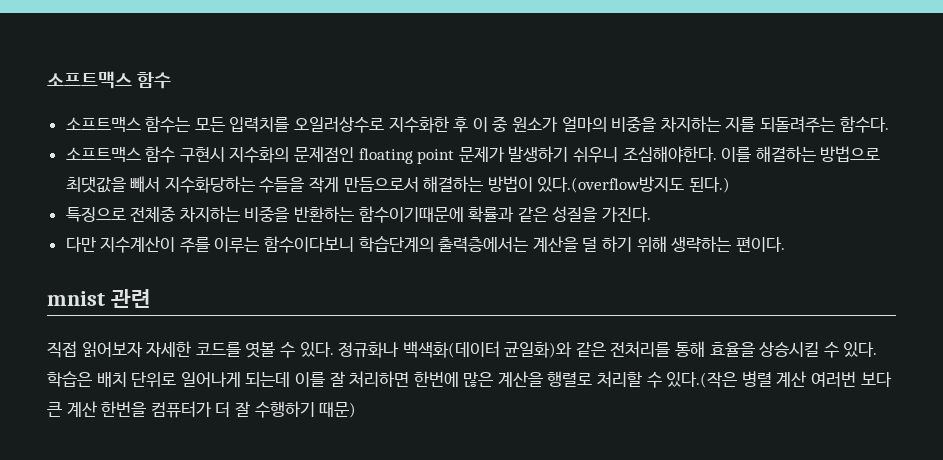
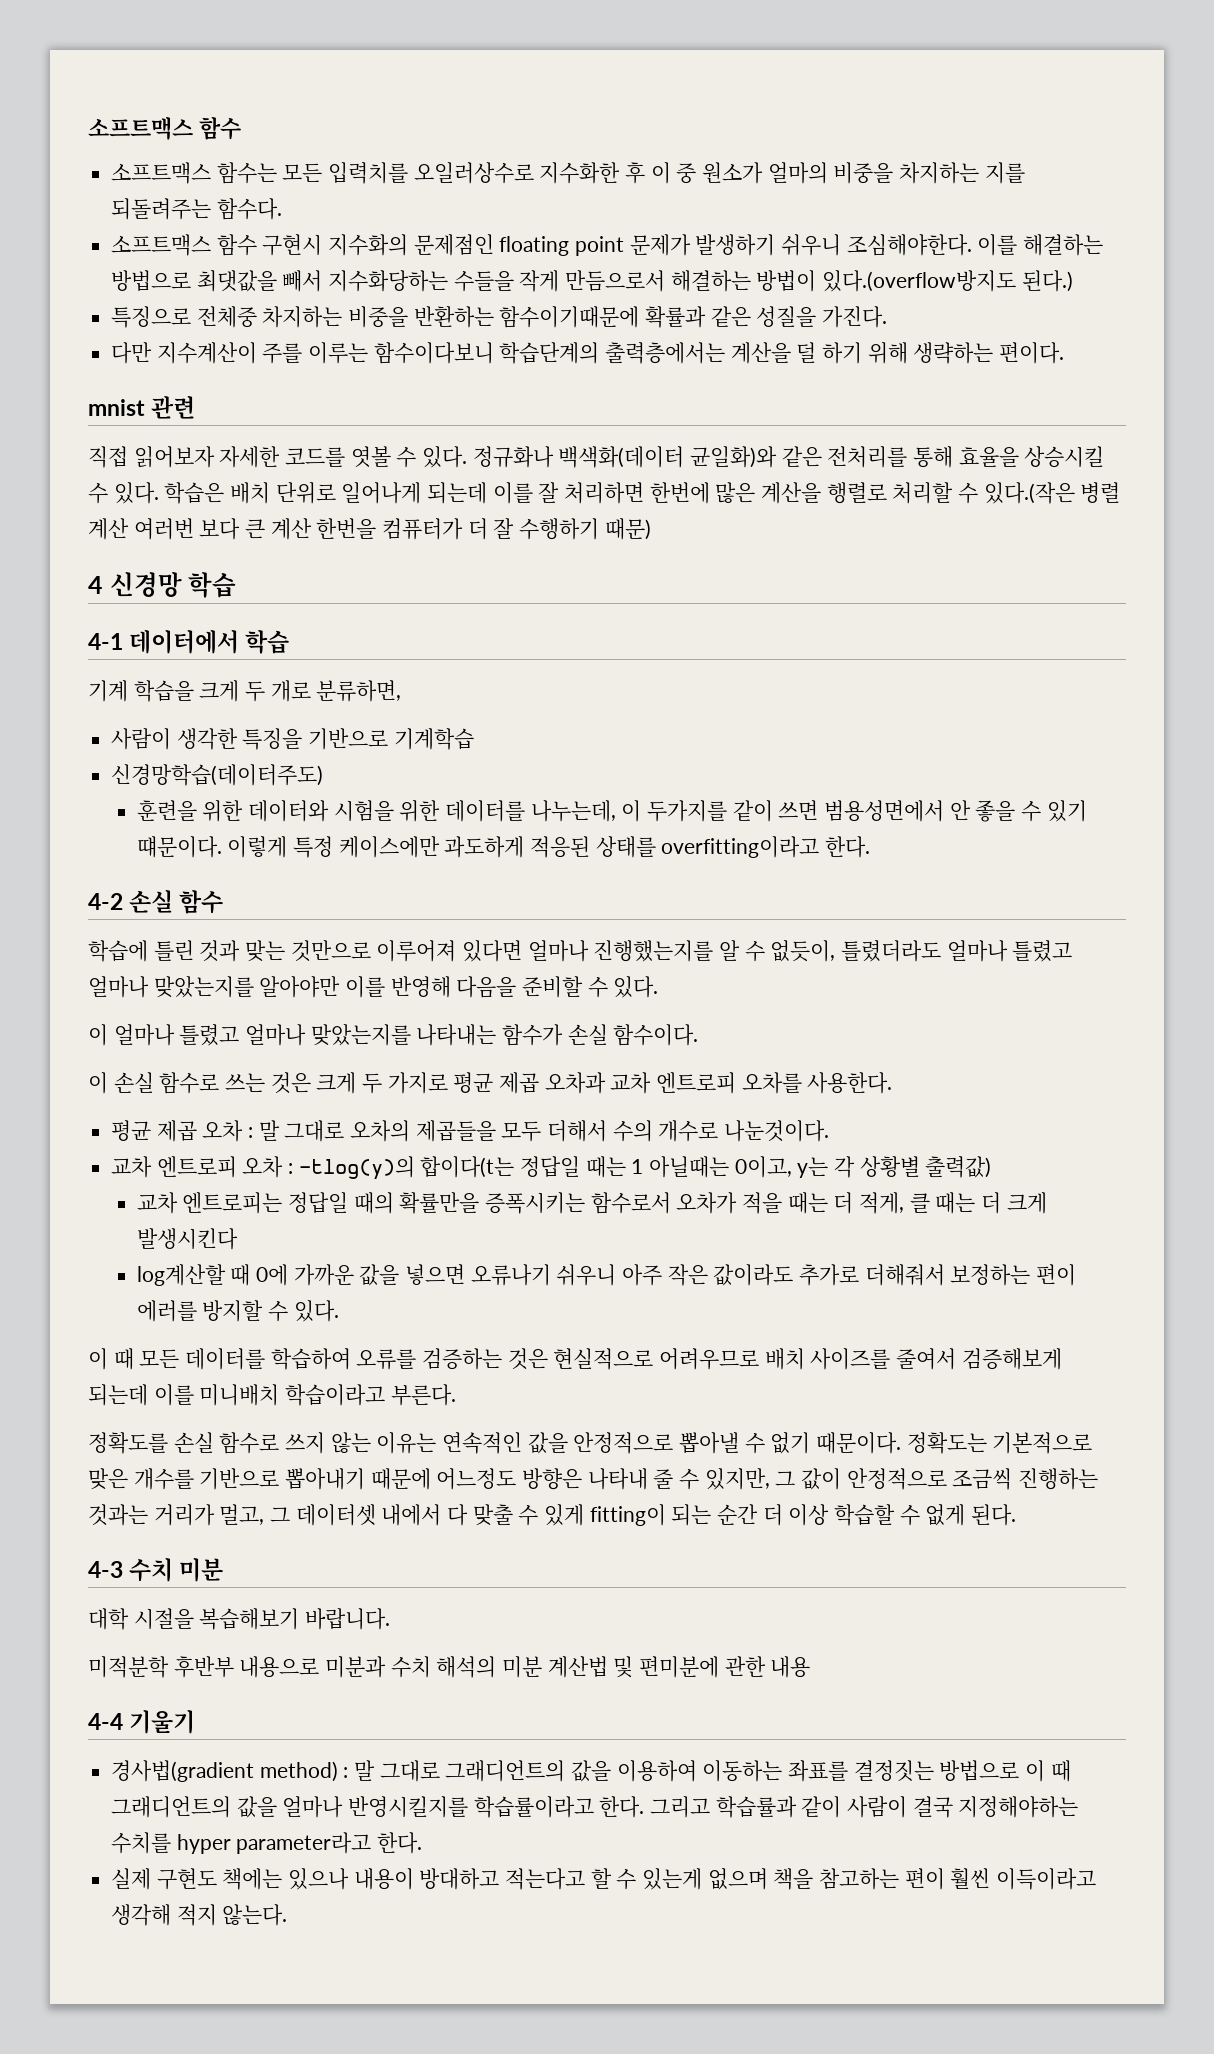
(357, 410) none -> [88,572,237,598] [88,630,290,654] [88,680,402,702] [111,728,474,750] [111,764,324,786] [136,800,1087,822] [136,836,870,858] [88,890,224,914] [88,940,1073,962] [88,976,659,998] [88,1024,699,1046] [88,1072,893,1094] [111,1120,830,1142] [111,1156,992,1180] [136,1192,1047,1214] [136,1228,238,1250] [136,1264,1076,1286] [136,1300,339,1322] [88,1348,1062,1370] [88,1384,456,1406] [88,1432,1093,1454] [88,1468,1099,1490] [88,1504,1017,1526] [88,1558,224,1582] [88,1608,391,1630] [88,1656,811,1678] [88,1710,196,1734] [111,1760,1071,1782] [111,1796,1079,1818] [111,1832,423,1854] [111,1868,1097,1890] [111,1904,288,1926] // 4 신경망 학습 // 4-1 데이터에서 학습 // 기계 학습을 크게 두 개로 분류하면, // 사람이 생각한 특징을 기반으로 기계학습 // 신경망학습(데이터주도) // 훈련을 위한 데이터와 시험을 위한 데이터를 나누는데, 이 두가지를 같이 쓰면 범용성면에서 안 좋을 수 있기 떄문이다. 이렇게 특정 케이스에만 과도하게 적응된 상태를 overfitting이라고 한다. // 4-2 손실 함수 // 학습에 틀린 것과 맞는 것만으로 이루어져 있다면 얼마나 진행했는지를 알 수 없듯이, 틀렸더라도 얼마나 틀렸고 얼마나 맞았는지를 알아야만 이를 반영해 다음을 준비할 수 있다. // 이 얼마나 틀렸고 얼마나 맞았는지를 나타내는 함수가 손실 함수이다. // 이 손실 함수로 쓰는 것은 크게 두 가지로 평균 제곱 오차과 교차 엔트로피 오차를 사용한다. // 평균 제곱 오차 : 말 그대로 오차의 제곱들을 모두 더해서 수의 개수로 나눈것이다. // 교차 엔트로피 오차 : -tlog(y)의 합이다(t는 정답일 때는 1 아닐때는 0이고, y는 각 상황별 출력값) // 교차 엔트로피는 정답일 때의 확률만을 증폭시키는 함수로서 오차가 적을 때는 더 적게, 클 때는 더 크게 발생시킨다 // log계산할 때 0에 가까운 값을 넣으면 오류나기 쉬우니 아주 작은 값이라도 추가로 더해줘서 보정하는 편이 에러를 방지할 수 있다. // 이 때 모든 데이터를 학습하여 오류를 검증하는 것은 현실적으로 어려우므로 배치 사이즈를 줄여서 검증해보게 되는데 이를 미니배치 학습이라고 부른다. // 정확도를 손실 함수로 쓰지 않는 이유는 연속적인 값을 안정적으로 뽑아낼 수 없기 때문이다. 정확도는 기본적으로 맞은 개수를 기반으로 뽑아내기 때문에 어느정도 방향은 나타내 줄 수 있지만, 그 값이 안정적으로 조금씩 진행하는 것과는 거리가 멀고, 그 데이터셋 내에서 다 맞출 수 있게 fitting이 되는 순간 더 이상 학습할 수 없게 된다. // 4-3 수치 미분 // 대학 시절을 복습해보기 바랍니다. // 미적분학 후반부 내용으로 미분과 수치 해석의 미분 계산법 및 편미분에 관한 내용 // 4-4 기울기 // 경사법(gradient method) : 말 그대로 그래디언트의 값을 이용하여 이동하는 좌표를 결정짓는 방법으로 이 때 그래디언트의 값을 얼마나 반영시킬지를 학습률이라고 한다. 그리고 학습률과 같이 사람이 결국 지정해야하는 수치를 hyper parameter라고 한다. // 실제 구현도 책에는 있으나 내용이 방대하고 적는다고 할 수 있는게 없으며 책을 참고하는 편이 훨씬 이득이라고 생각해 적지 않는다.

